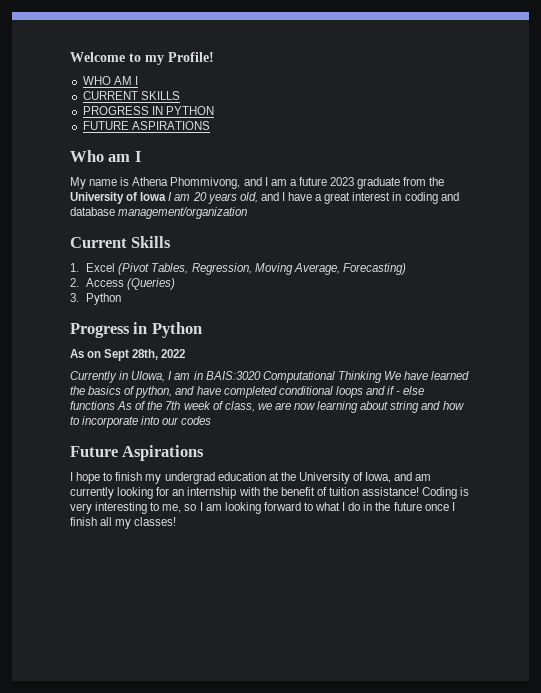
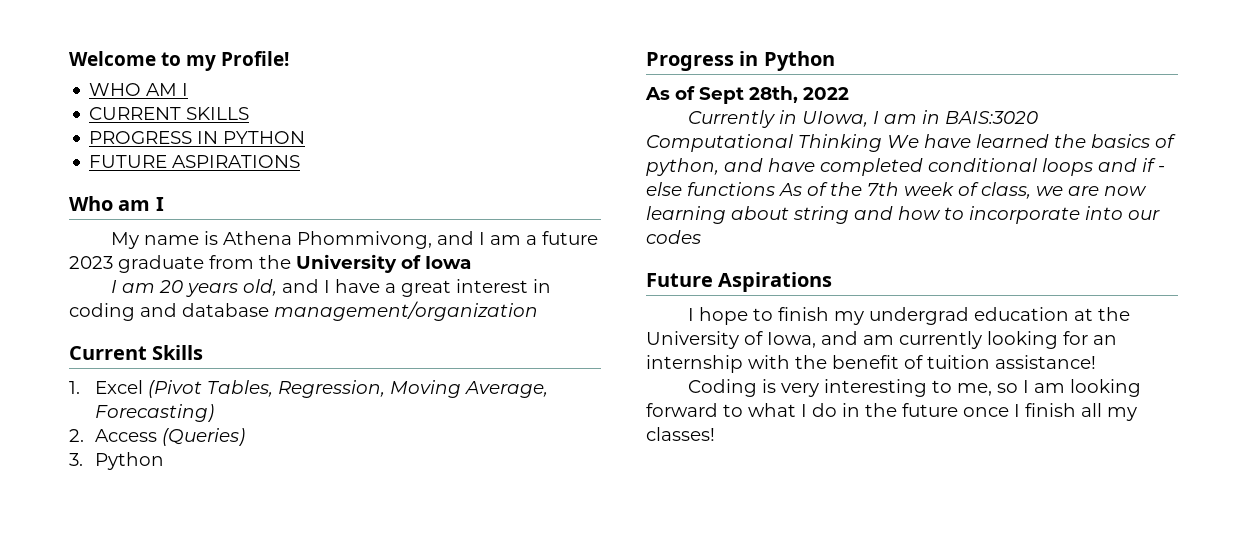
(167, 196) none -> (471, 262) //
[87,351,102,358] on -> [675,86,695,100] of
(420, 491) none -> (1096, 362) //

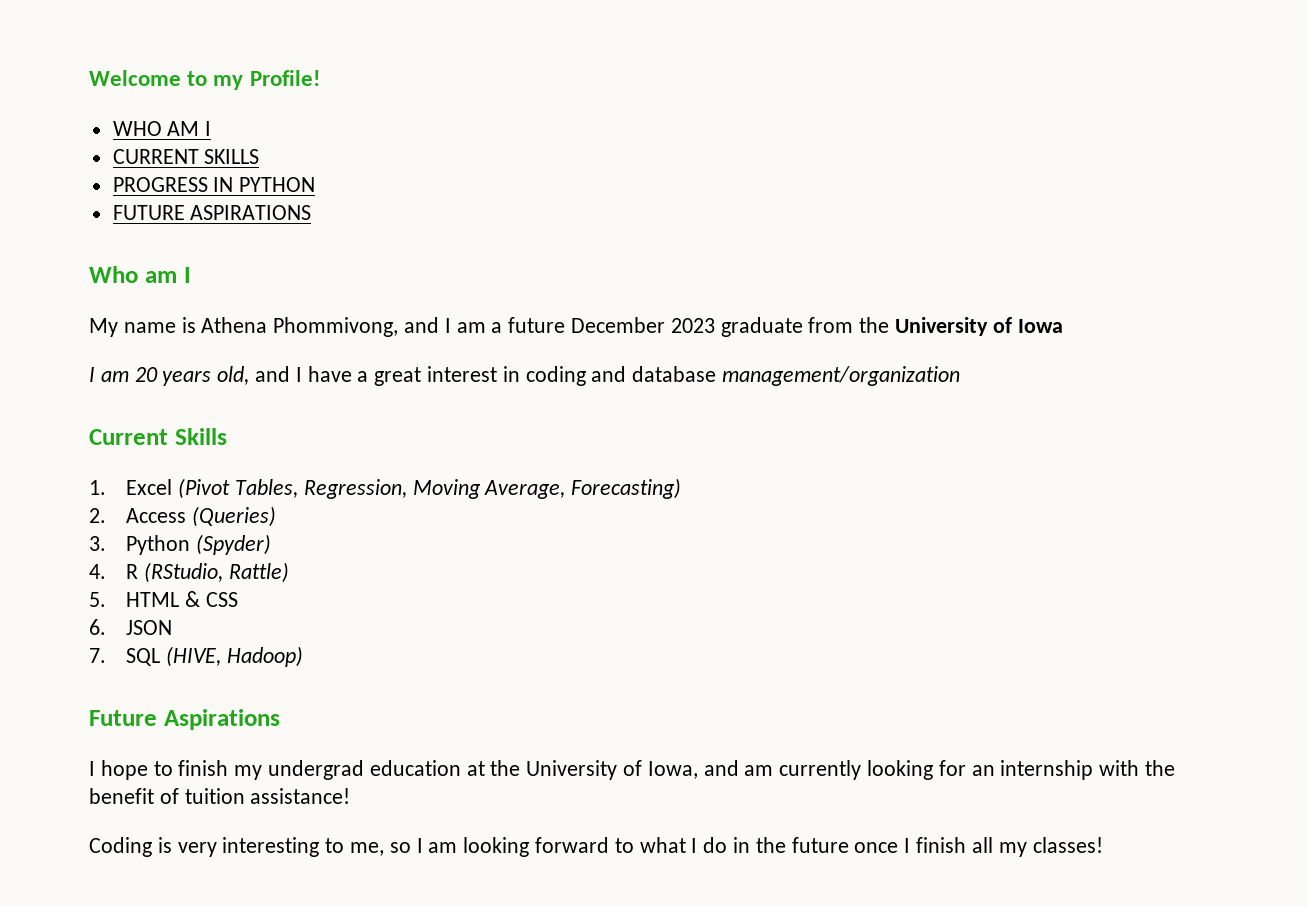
(598, 238) none -> [571,317,666,333] December
[646,51,835,71] [645,86,849,104] [687,110,1038,128] [646,134,1176,152] [646,158,1165,176] [646,182,1147,199] [646,206,1160,224] [646,230,701,244] // Progress in Python // As of Sept 28th, 2022 // Currently in UIowa, I am in BAIS:3020 Computational Thinking We have learned the basics of python, and have completed conditional loops and if - else functions As of the 7th week of class, we are now learning about string and how to incorporate into our codes -> [196,534,272,555] [89,562,289,583] [89,591,238,607] [89,619,173,635] [89,646,303,667] (Spyder) // 4. R (RStudio, Rattle) // 5. HTML & CSS // 6. JSON // 7. SQL (HIVE, Hadoop)

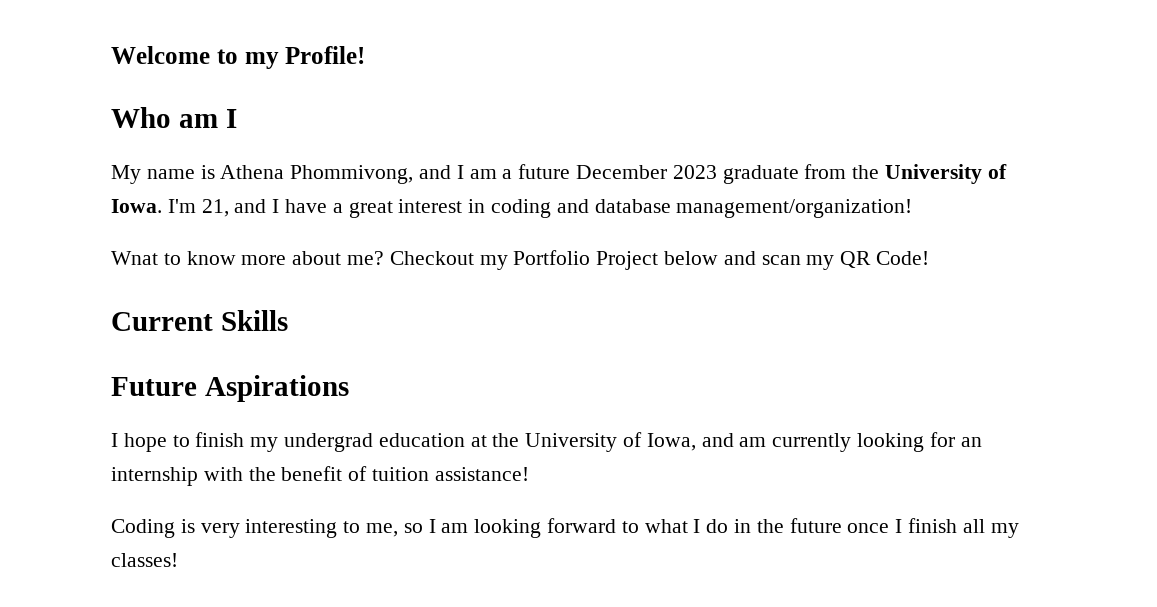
[112,121,212,136] [112,149,260,164] [112,177,316,192] [112,205,312,220] // WHO AM I // CURRENT SKILLS // PROGRESS IN PYTHON // FUTURE ASPIRATIONS -> (366, 55) none
[1017,319,1063,333] [89,366,250,386] Iowa // I am 20 years old, -> [111,199,229,217] Iowa. I'm 21,
[722,366,961,386] [89,428,227,445] [89,478,682,499] [89,506,277,527] [89,534,272,555] [89,562,289,583] [89,591,238,607] [89,619,173,635] [89,646,303,667] management/organization // Current Skills // 1. Excel (Pivot Tables, Regression, Moving Average, Forecasting) // 2. Access (Queries) // 3. Python (Spyder) // 4. R (RStudio, Rattle) // 5. HTML & CSS // 6. JSON // 7. SQL (HIVE, Hadoop) -> [676,199,913,218] [111,250,930,270] [111,310,288,331] management/organization! // Wnat to know more about me? Checkout my Portfolio Project below and scan my QR Code! // Current Skills

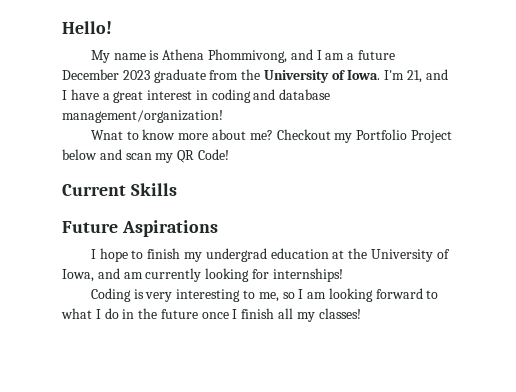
[111,46,366,69] [111,107,237,128] Welcome to my Profile! // Who am I -> [62,21,112,34] Hello!
[960,437,982,447] [111,466,529,486] an internship with the benefit of tuition assistance! -> [272,268,343,282] internships!

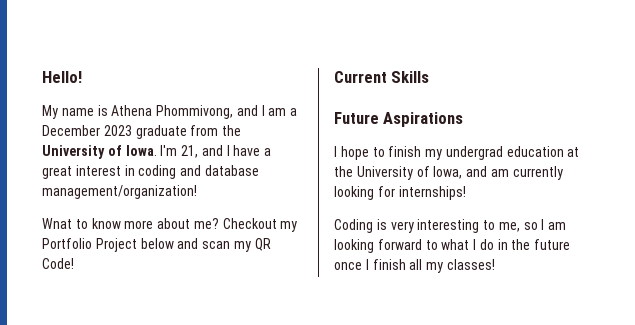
[357,50,395,60] future -> (298, 112) none

